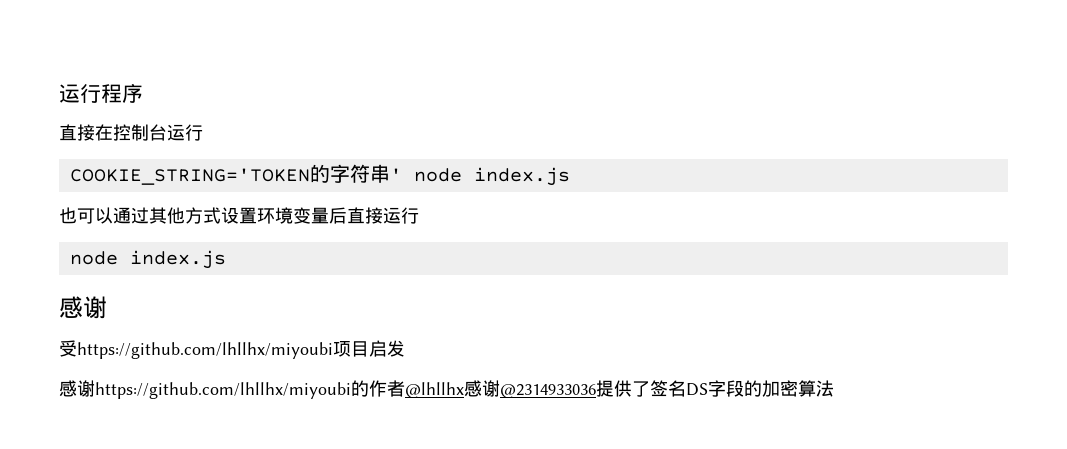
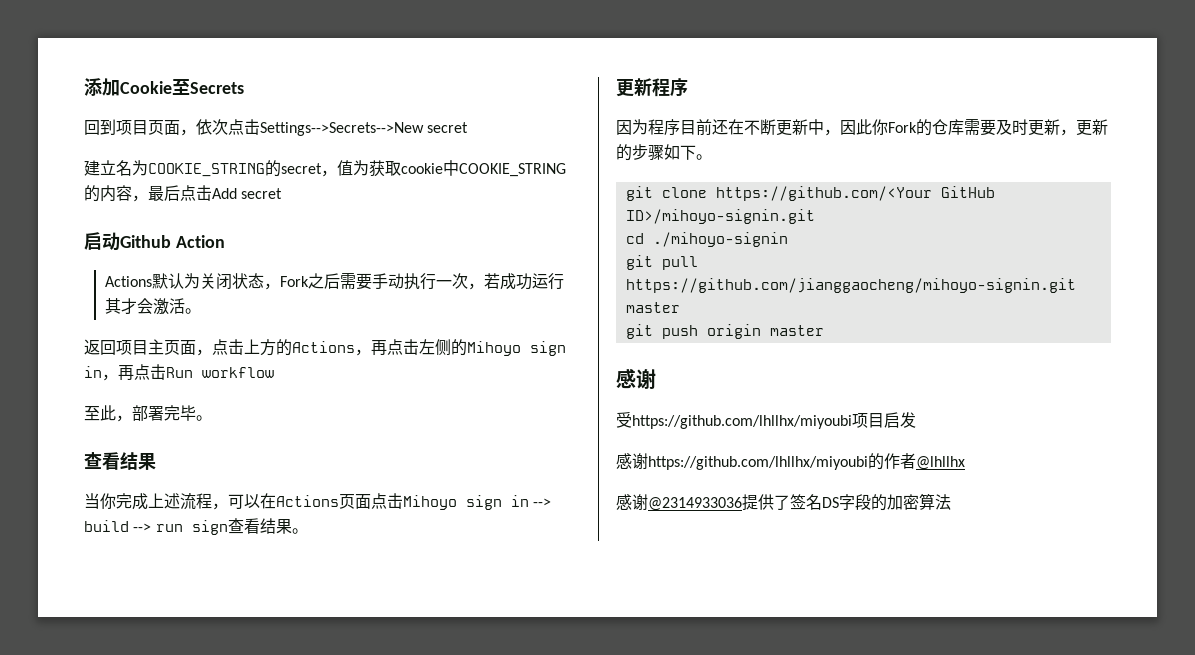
[59,83,143,103] [59,124,203,141] [69,164,570,186] [59,207,419,224] [69,250,226,269] 运行程序 // 直接在控制台运行 // COOKIE_STRING='TOKEN的字符串' node index.js // 也可以通过其他方式设置环境变量后直接运行 // node index.js -> [84,78,244,96] [84,119,469,136] [84,160,566,177] [84,185,283,202] [84,232,225,251] [104,273,564,290] [104,298,201,315] [84,339,566,356] [84,364,274,381] [84,405,212,422] [84,452,156,470] [84,493,552,510] [84,518,308,535] [616,78,688,97] [616,119,1108,136] [616,144,712,161] [625,186,995,201] [625,209,815,224] [625,232,788,247] [625,255,698,270] [625,278,1076,293] [625,302,680,313] [625,324,824,339] 添加Cookie至Secrets // 回到项目页面，依次点击Settings-->Secrets-->New secret // 建立名为COOKIE_STRING的secret，值为获取cookie中COOKIE_STRING的内容，最后点击Add secret // 启动Github Action // Actions默认为关闭状态，Fork之后需要手动执行一次，若成功运行其才会激活。 // 返回项目主页面，点击上方的Actions，再点击左侧的Mihoyo sign in，再点击Run workflow // 至此，部署完毕。 // 查看结果 // 当你完成上述流程，可以在Actions页面点击Mihoyo sign in --> build --> run sign查看结果。 // 更新程序 // 因为程序目前还在不断更新中，因此你Fork的仓库需要及时更新，更新的步骤如下。 // git clone https://github.com/<Your GitHub ID>/mihoyo-signin.git // cd ./mihoyo-signin // git pull https://github.com/jianggaocheng/mihoyo-signin.git master // git push origin master
(464, 390) none -> (965, 463) //

